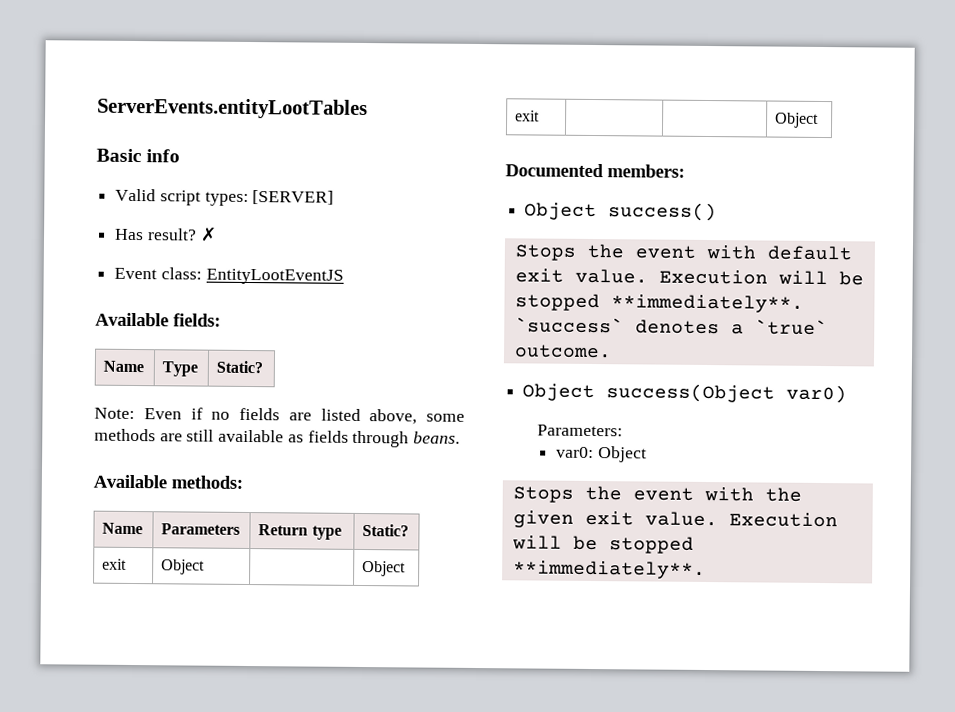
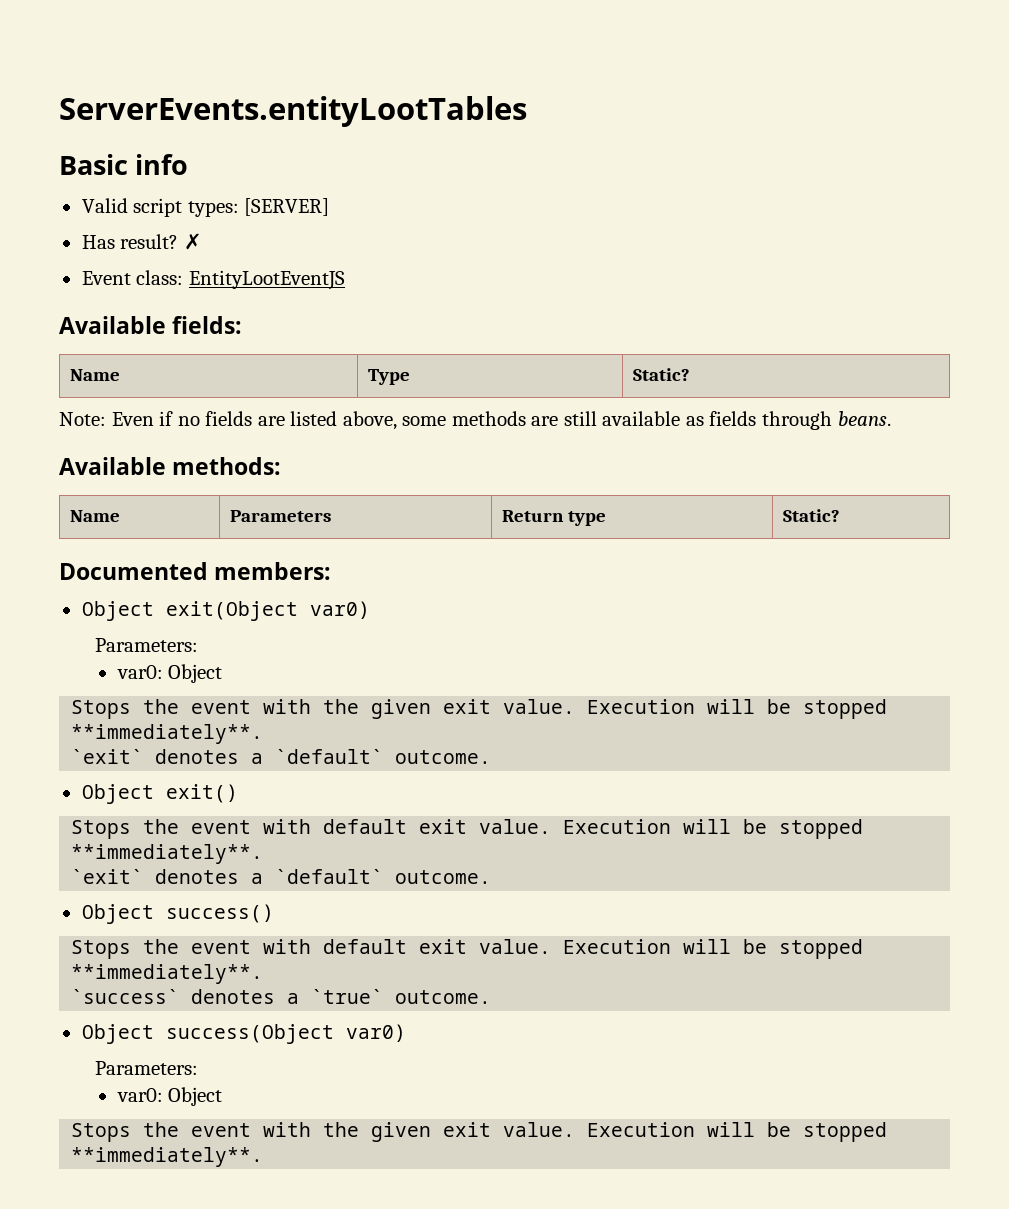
[102,558,128,570] [161,559,206,575] [362,561,407,577] [515,110,541,122] [775,112,820,128] [505,163,685,178] // exit | Object | | Object // exit | | | Object // Documented members: -> [59,562,332,580] [81,601,370,621] [95,638,199,652] [116,664,223,683] [71,699,888,719] [71,724,264,744] [71,749,492,764] [81,784,238,804] [71,819,864,839] [71,844,264,864] [71,869,492,884] // Documented members: // Object exit(Object var0) // Parameters: // var0: Object // Stops the event with the given exit value. Execution will be stopped **immediately**. // `exit` denotes a `default` outcome. // Object exit() // Stops the event with default exit value. Execution will be stopped **immediately**. // `exit` denotes a `default` outcome.

